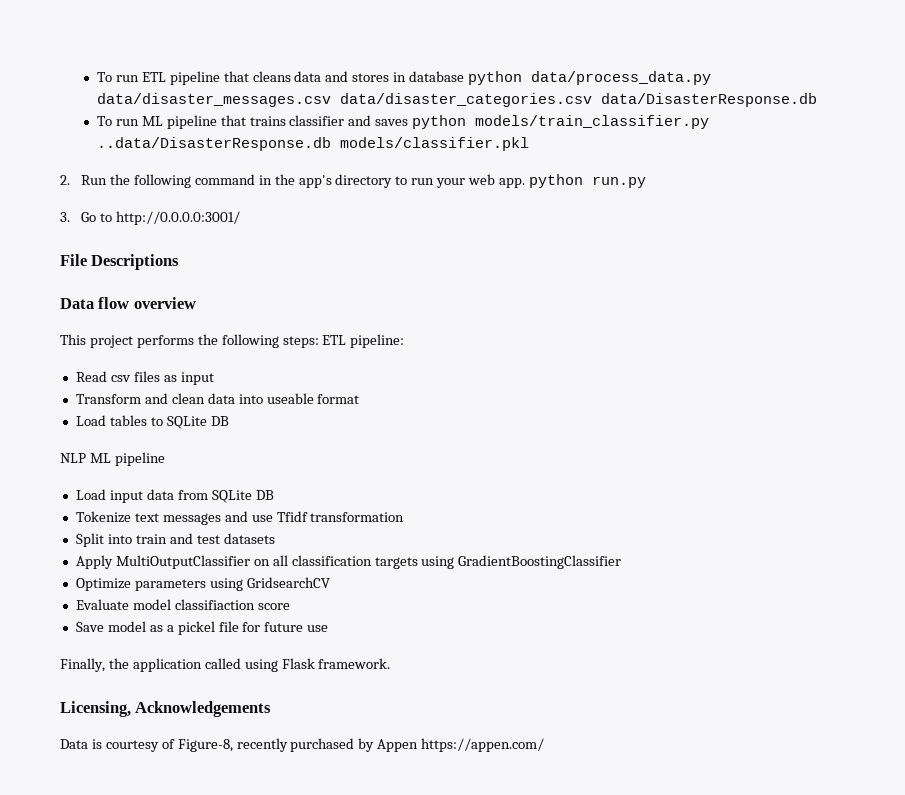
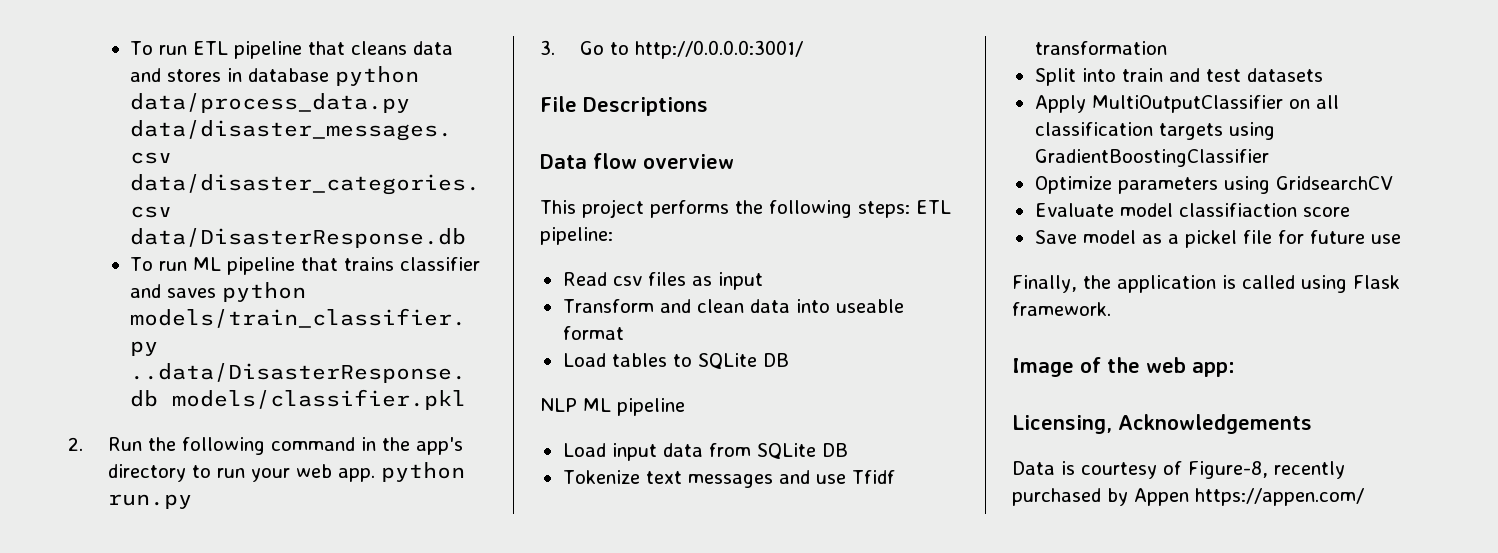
(202, 665) none -> [1222,275,1236,289] is
(391, 663) none -> [1012,357,1235,377] // Image of the web app:

